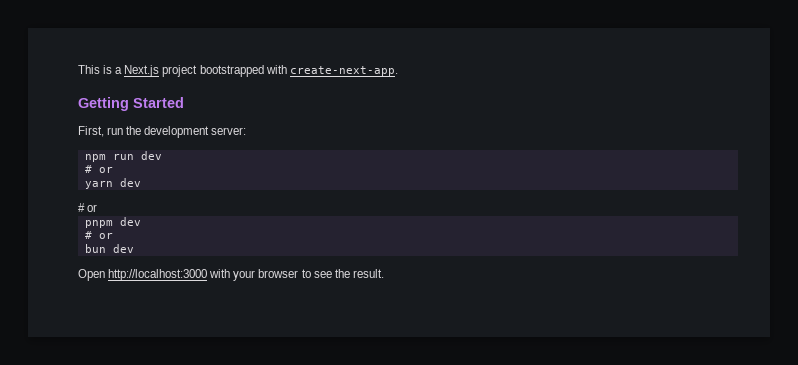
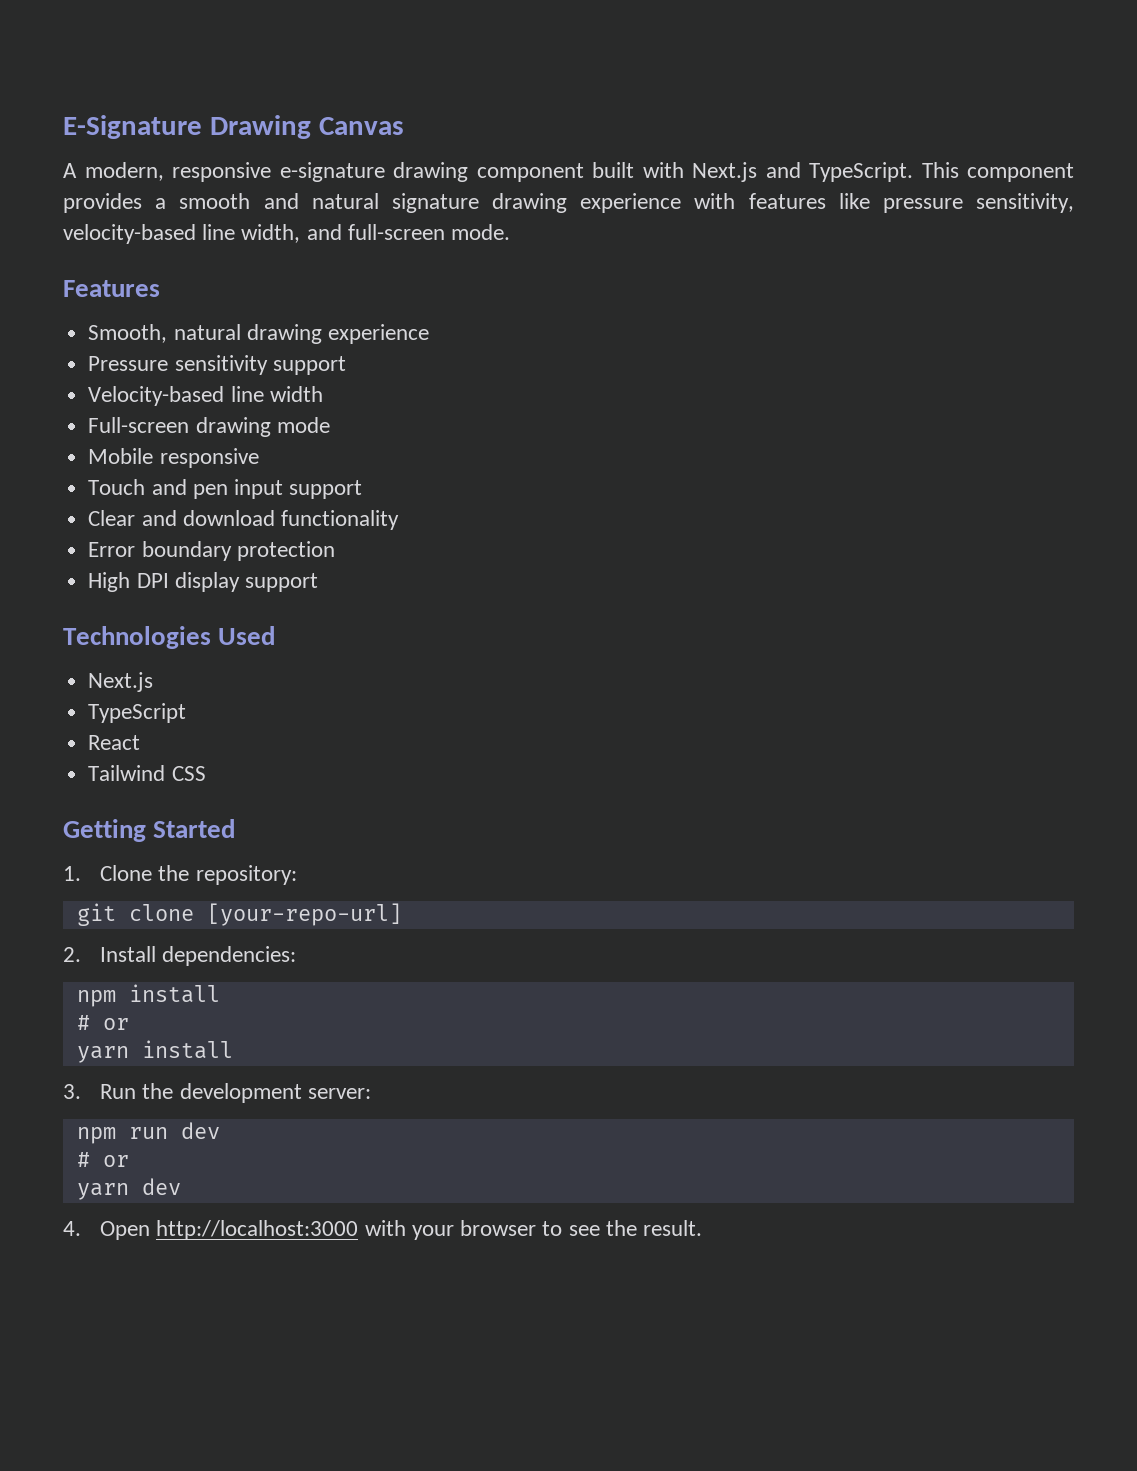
[78,65,398,77] [78,97,184,111] [78,126,124,137] This is a Next.js project bootstrapped with create-next-app. // Getting Started // First, run -> [63,115,404,139] [63,162,1074,182] [63,193,1074,213] [63,224,511,244] [63,280,160,297] [88,324,429,344] [88,355,346,375] [88,386,323,406] [88,417,330,437] [88,448,259,468] [88,479,363,499] [88,510,399,530] [88,541,335,561] [88,572,318,592] [63,626,276,649] [88,672,154,692] [88,703,187,723] [88,735,141,750] [88,765,206,781] [63,819,236,842] [63,865,297,885] [76,903,402,926] [63,946,297,966] [76,984,220,1007] [76,1015,129,1030] [76,1040,233,1063] [63,1084,137,1099] E-Signature Drawing Canvas // A modern, responsive e-signature drawing component built with Next.js and TypeScript. This component provides a smooth and natural signature drawing experience with features like pressure sensitivity, velocity-based line width, and full-screen mode. // Features // Smooth, natural drawing experience // Pressure sensitivity support // Velocity-based line width // Full-screen drawing mode // Mobile responsive // Touch and pen input support // Clear and download functionality // Error boundary protection // High DPI display support // Technologies Used // Next.js // TypeScript // React // Tailwind CSS // Getting Started // 1. Clone the repository: // git clone [your-repo-url] // 2. Install dependencies: // npm install // # or // yarn install // 3. Run
[78,203,98,212] [84,217,141,228] [84,231,113,239] [84,244,134,253] # or // pnpm dev // # or // bun dev // -> [63,1221,81,1236] 4.

